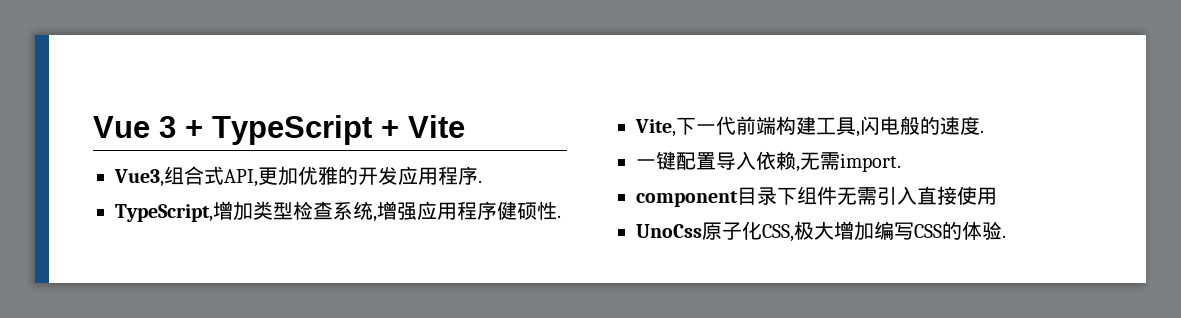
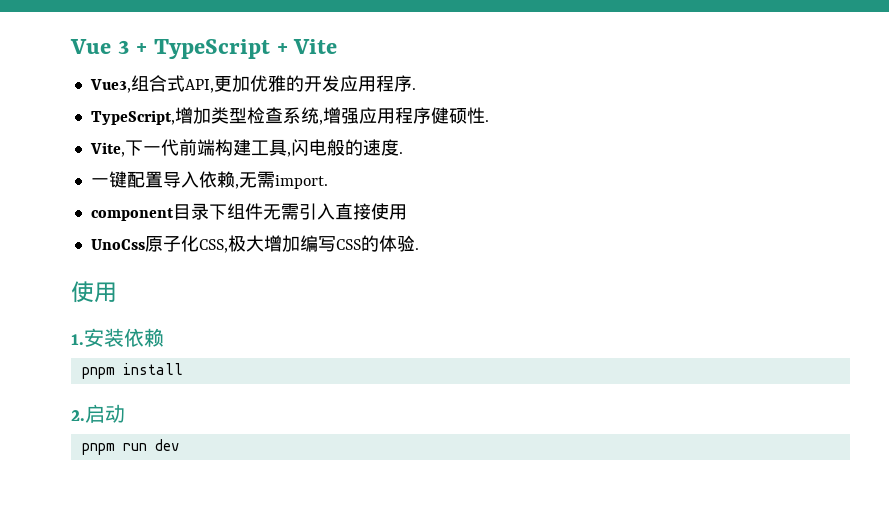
(1006, 236) none -> [71,281,117,303] [71,328,164,347] [81,363,183,379] [71,404,125,423] [81,439,179,455] // 使用 // 1.安装依赖 // pnpm install // 2.启动 // pnpm run dev

